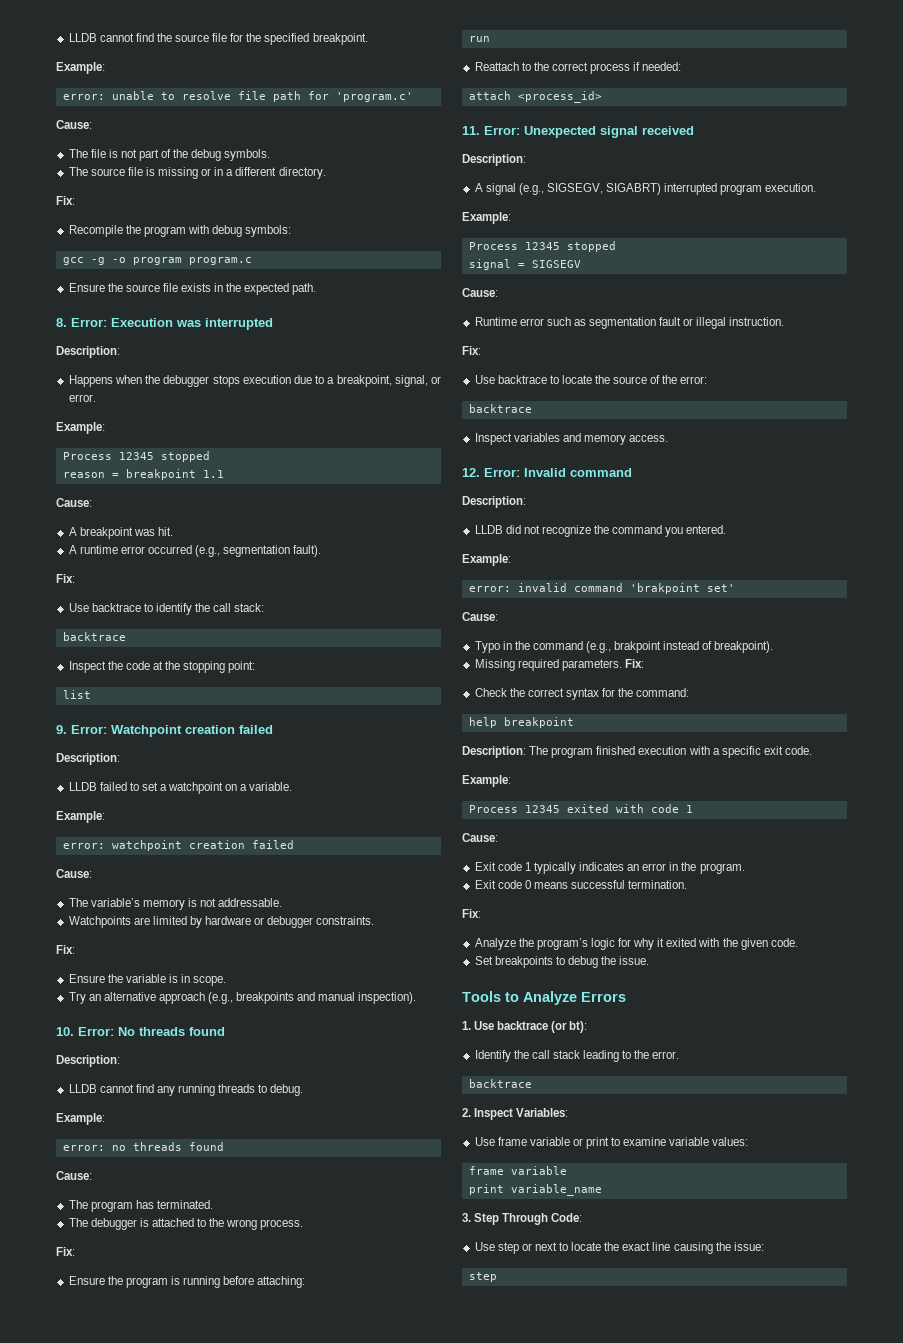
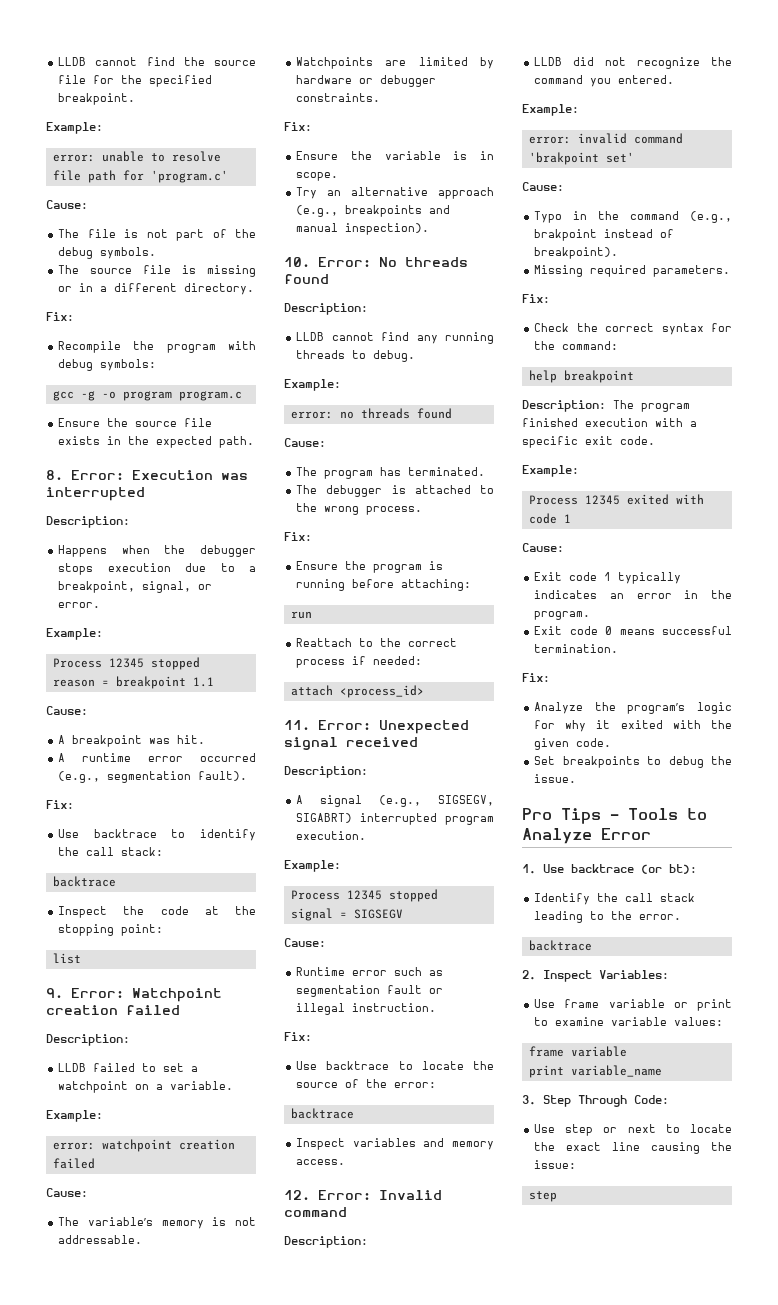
(622, 665) none -> (731, 271) //
(650, 960) none -> [522,808,619,824] Pro Tips -
[581,992,626,1002] Errors -> [601,828,651,840] Error

